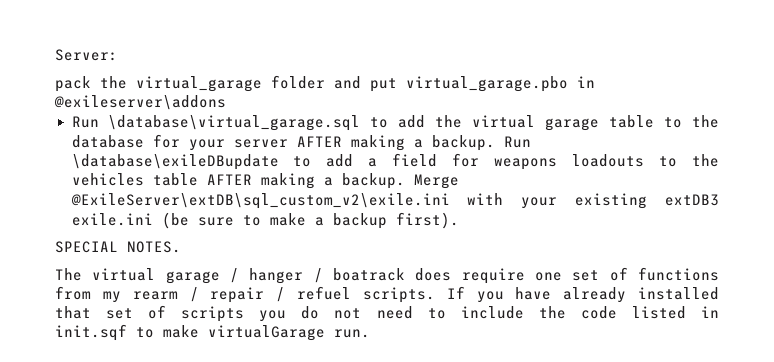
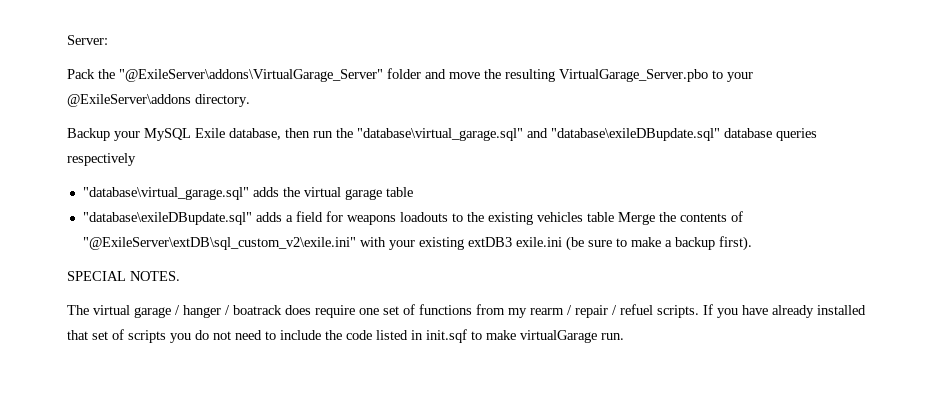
[55,75,595,92] [54,95,226,110] [71,115,720,131] [71,134,531,151] [71,154,354,170] pack the virtual_garage folder and put virtual_garage.pbo in @exileserver\addons // Run \database\virtual_garage.sql to add the virtual garage table to the database for your server AFTER making a backup. Run \database\exileDBupdate to add -> [67,68,753,82] [67,94,250,107] [67,128,817,141] [67,153,136,166] [82,187,413,200] [82,212,282,225] Pack the "@ExileServer\addons\VirtualGarage_Server" folder and move the resulting VirtualGarage_Server.pbo to your @ExileServer\addons directory. // Backup your MySQL Exile database, then run the "database\virtual_garage.sql" and "database\exileDBupdate.sql" database queries respectively // "database\virtual_garage.sql" adds the virtual garage table // "database\exileDBupdate.sql" adds
(720, 160) none -> [487,212,533,225] existing
[206,173,459,189] [70,193,450,209] AFTER making a backup. Merge @ExileServer\extDB\sql_custom_v2\exile.ini -> [617,211,743,225] [82,237,356,250] Merge the contents of "@ExileServer\extDB\sql_custom_v2\exile.ini"

